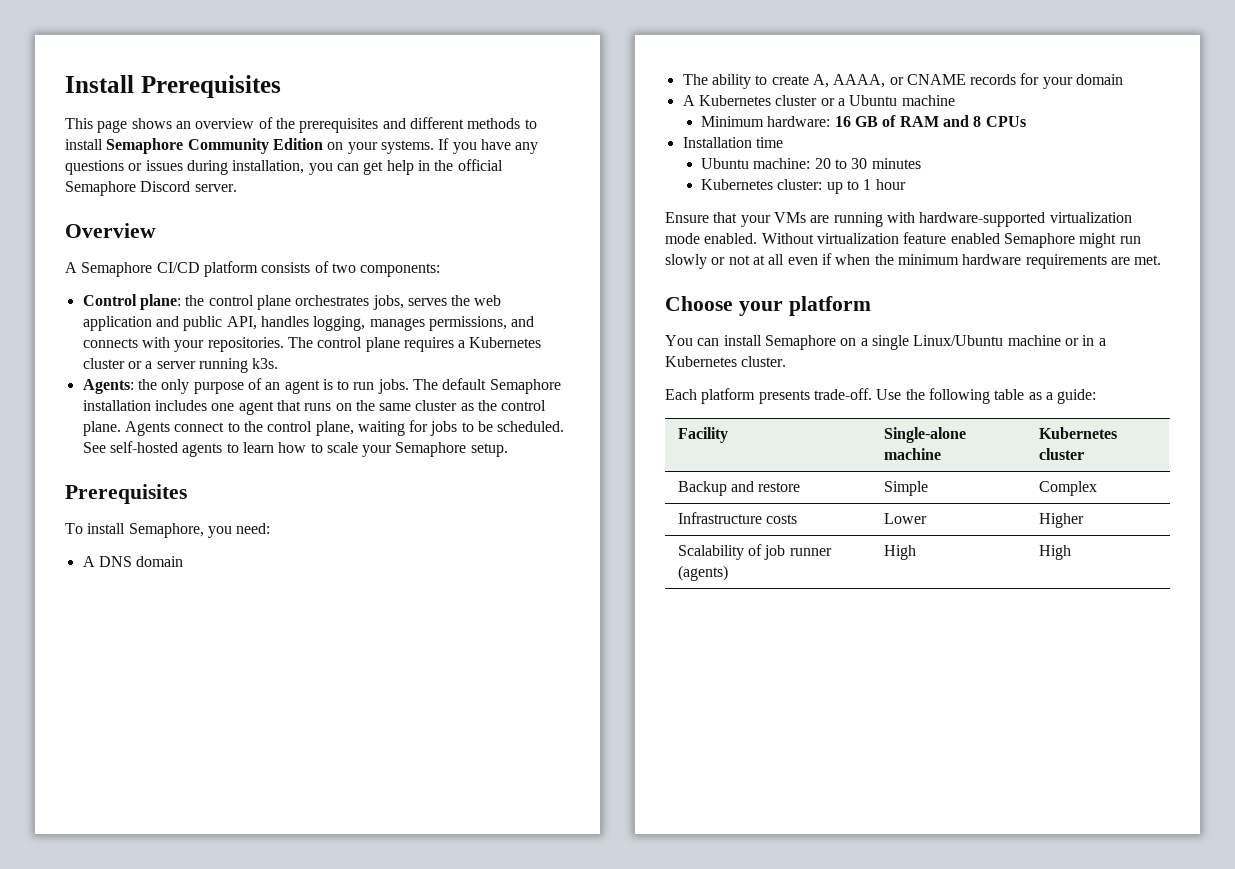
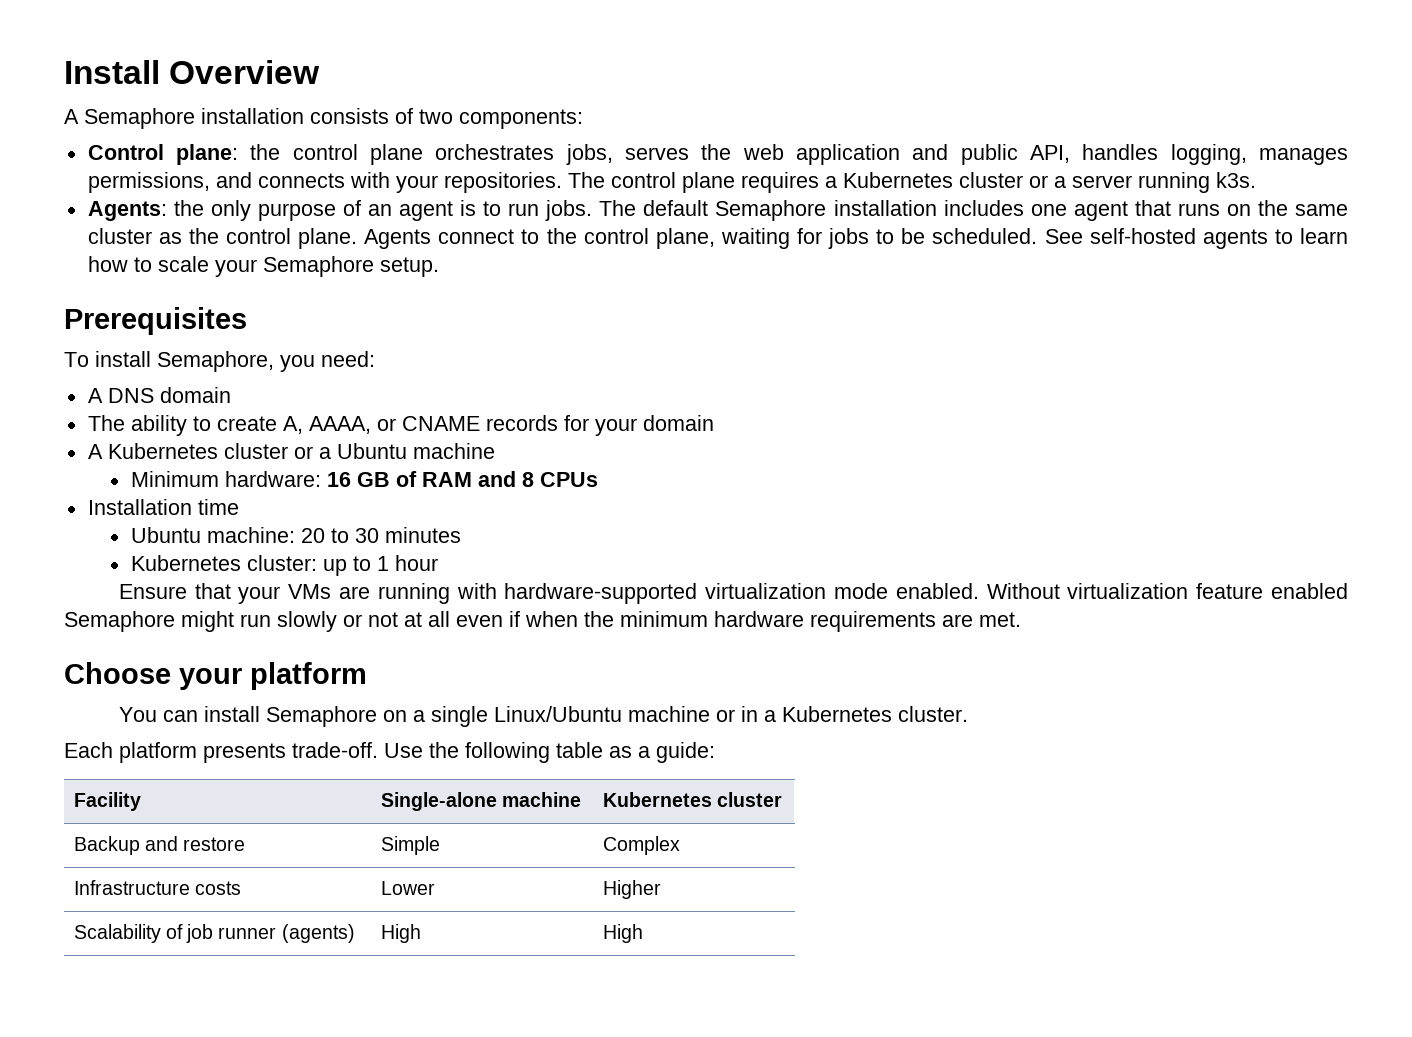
[140,75,281,98] [65,117,537,133] [65,138,539,154] [65,159,503,175] [65,181,237,196] Prerequisites // This page shows an overview of the prerequisites and different methods to install Semaphore Community Edition on your systems. If you have any questions or issues during installation, you can get help in the official Semaphore Discord server. // -> (160, 72) none
[156,261,258,277] CI/CD platform -> [201,108,304,124] installation

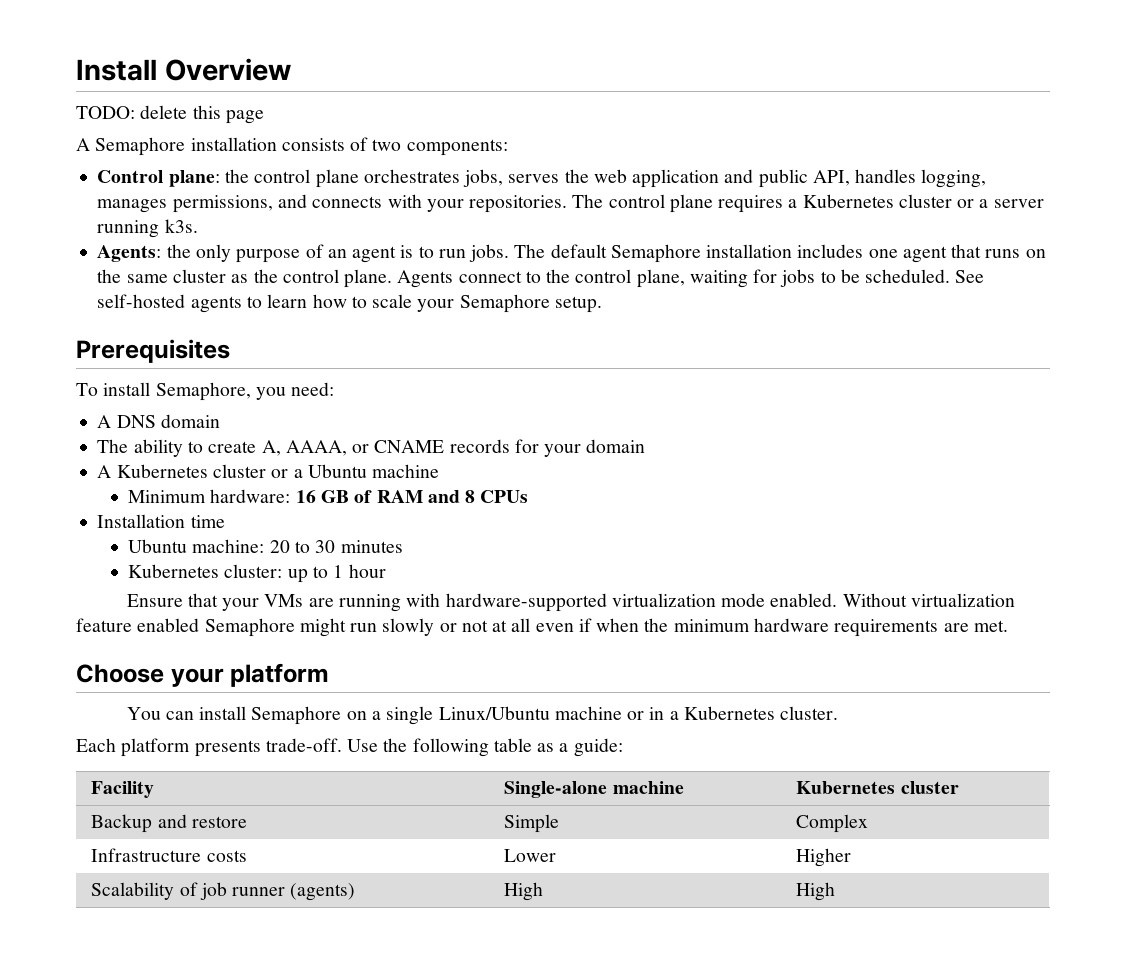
(321, 72) none -> [76,105,264,124] // TODO: delete this page

